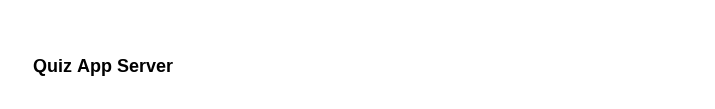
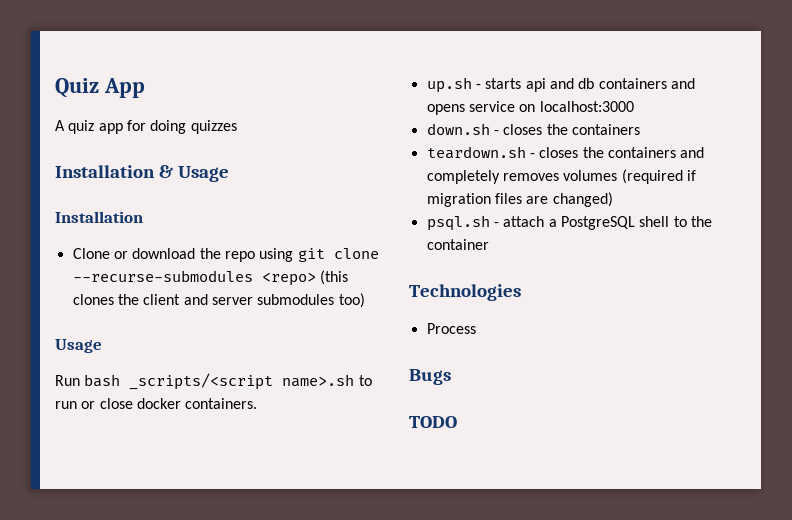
[117,59,173,72] Server -> [55,120,237,134] [55,165,230,182] [55,211,143,223] [72,248,379,262] [72,270,348,286] [72,293,365,308] [55,339,102,353] [55,373,372,390] [55,398,258,409] [426,77,695,93] [426,101,634,115] [426,123,640,135] [426,146,705,159] [426,169,696,184] [426,192,613,207] [426,215,712,231] [426,239,489,250] [409,284,521,301] [426,323,476,334] [409,369,451,385] [409,416,457,428] // A quiz app for doing quizzes // Installation & Usage // Installation // Clone or download the repo using git clone --recurse-submodules <repo> (this clones the client and server submodules too) // Usage // Run bash _scripts/<script name>.sh to run or close docker containers. // up.sh - starts api and db containers and opens service on localhost:3000 // down.sh - closes the containers // teardown.sh - closes the containers and completely removes volumes (required if migration files are changed) // psql.sh - attach a PostgreSQL shell to the container // Technologies // Process // Bugs // TODO

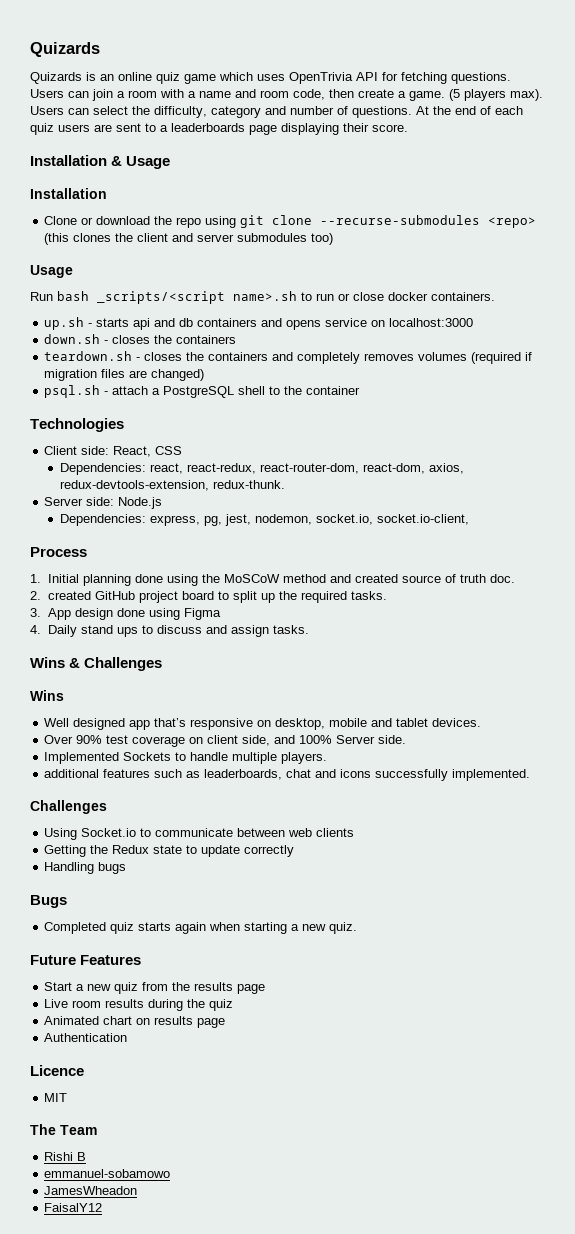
[55,78,145,98] [55,120,237,134] Quiz App // A quiz app for doing quizzes -> [30,42,100,57] [30,72,511,84] [30,89,543,101] [30,106,523,118] [30,123,408,135] Quizards // Quizards is an online quiz game which uses OpenTrivia API for fetching questions. Users can join a room with a name and room code, then create a game. (5 players max). Users can select the difficulty, category and number of questions. At the end of each quiz users are sent to a leaderboards page displaying their score.
[426,323,476,334] [409,369,451,385] [409,416,457,428] Process // Bugs // TODO -> [44,446,183,457] [60,463,465,475] [60,480,286,491] [44,497,163,509] [60,514,470,526] [30,547,87,557] [30,574,515,586] [30,591,387,603] [30,608,221,620] [30,625,309,637] [30,657,163,671] [30,690,64,701] [44,718,482,730] [44,735,407,747] [44,752,328,764] [44,769,531,781] [30,800,107,814] [44,828,355,840] [44,845,295,857] [44,862,127,874] [30,895,67,908] [44,922,358,934] [30,955,142,965] [44,982,266,994] [44,999,234,1011] [44,1016,226,1028] [44,1033,128,1042] [30,1065,84,1076] [44,1093,68,1102] [30,1124,97,1135] [44,1152,87,1161] [44,1169,171,1178] [44,1186,138,1195] [44,1203,103,1212] Client side: React, CSS // Dependencies: react, react-redux, react-router-dom, react-dom, axios, redux-devtools-extension, redux-thunk. // Server side: Node.js // Dependencies: express, pg, jest, nodemon, socket.io, socket.io-client, // Process // 1. Initial planning done using the MoSCoW method and created source of truth doc. // 2. created GitHub project board to split up the required tasks. // 3. App design done using Figma // 4. Daily stand ups to discuss and assign tasks. // Wins & Challenges // Wins // Well designed app that’s responsive on desktop, mobile and tablet devices. // Over 90% test coverage on client side, and 100% Server side. // Implemented Sockets to handle multiple players. // additional features such as leaderboards, chat and icons successfully implemented. // Challenges // Using Socket.io to communicate between web clients // Getting the Redux state to update correctly // Handling bugs // Bugs // Completed quiz starts again when starting a new quiz. // Future Features // Start a new quiz from the results page // Live room results during the quiz // Animated chart on results page // Authentication // Licence // MIT // The Team // Rishi B // emmanuel-sobamowo // JamesWheadon // FaisalY12

